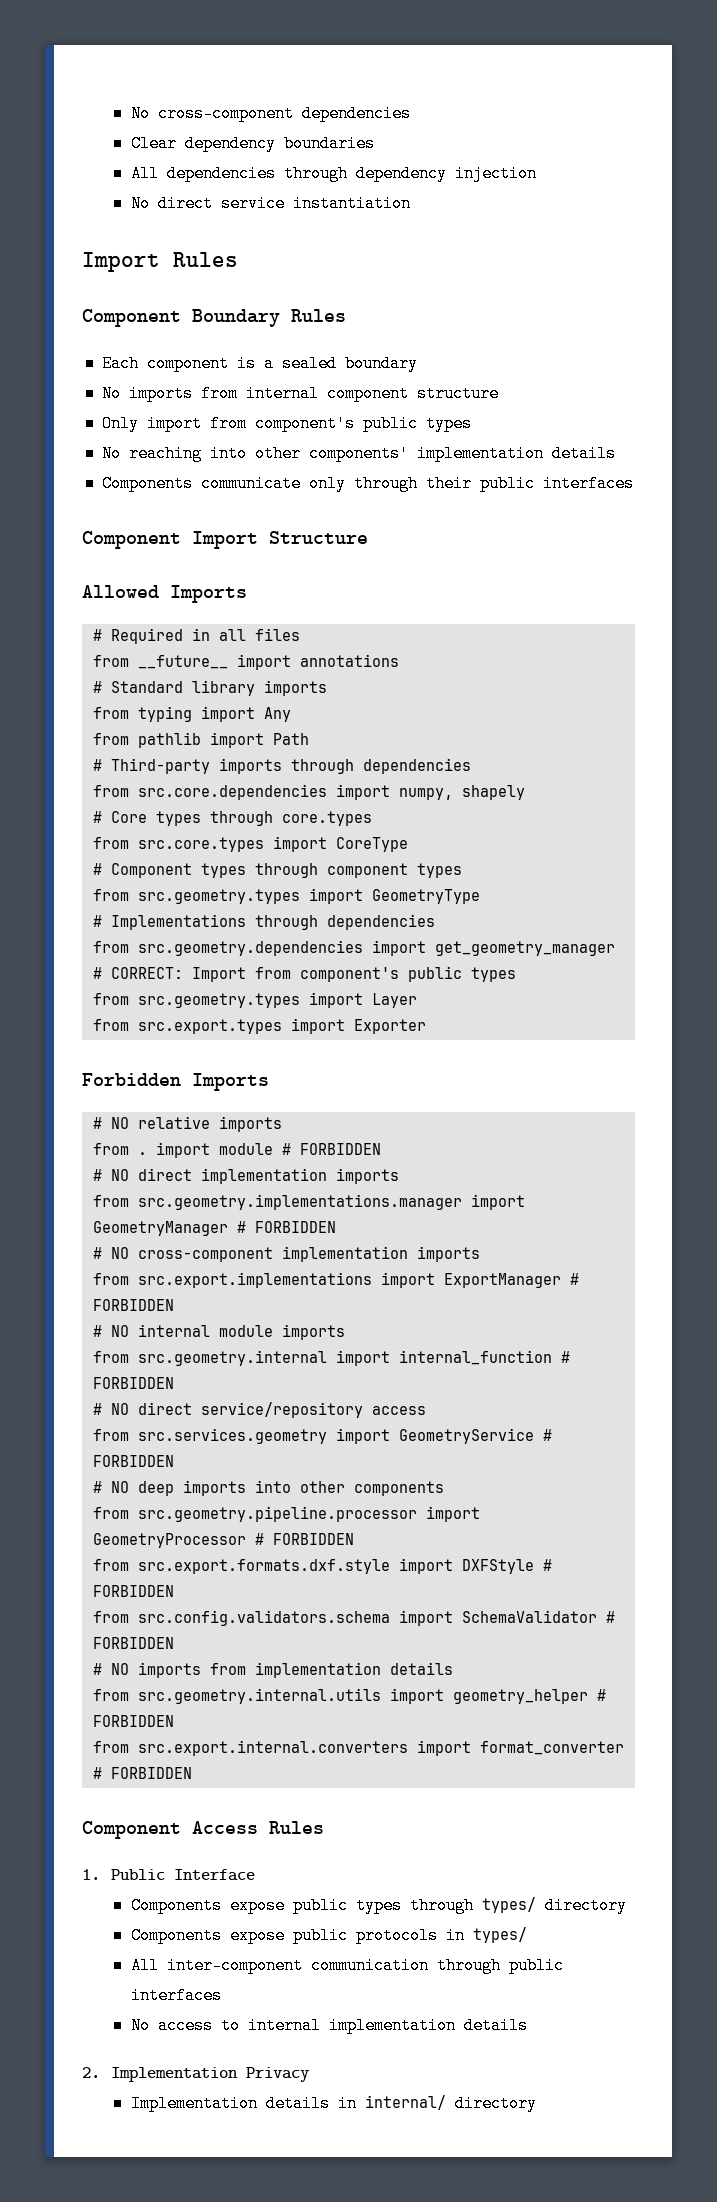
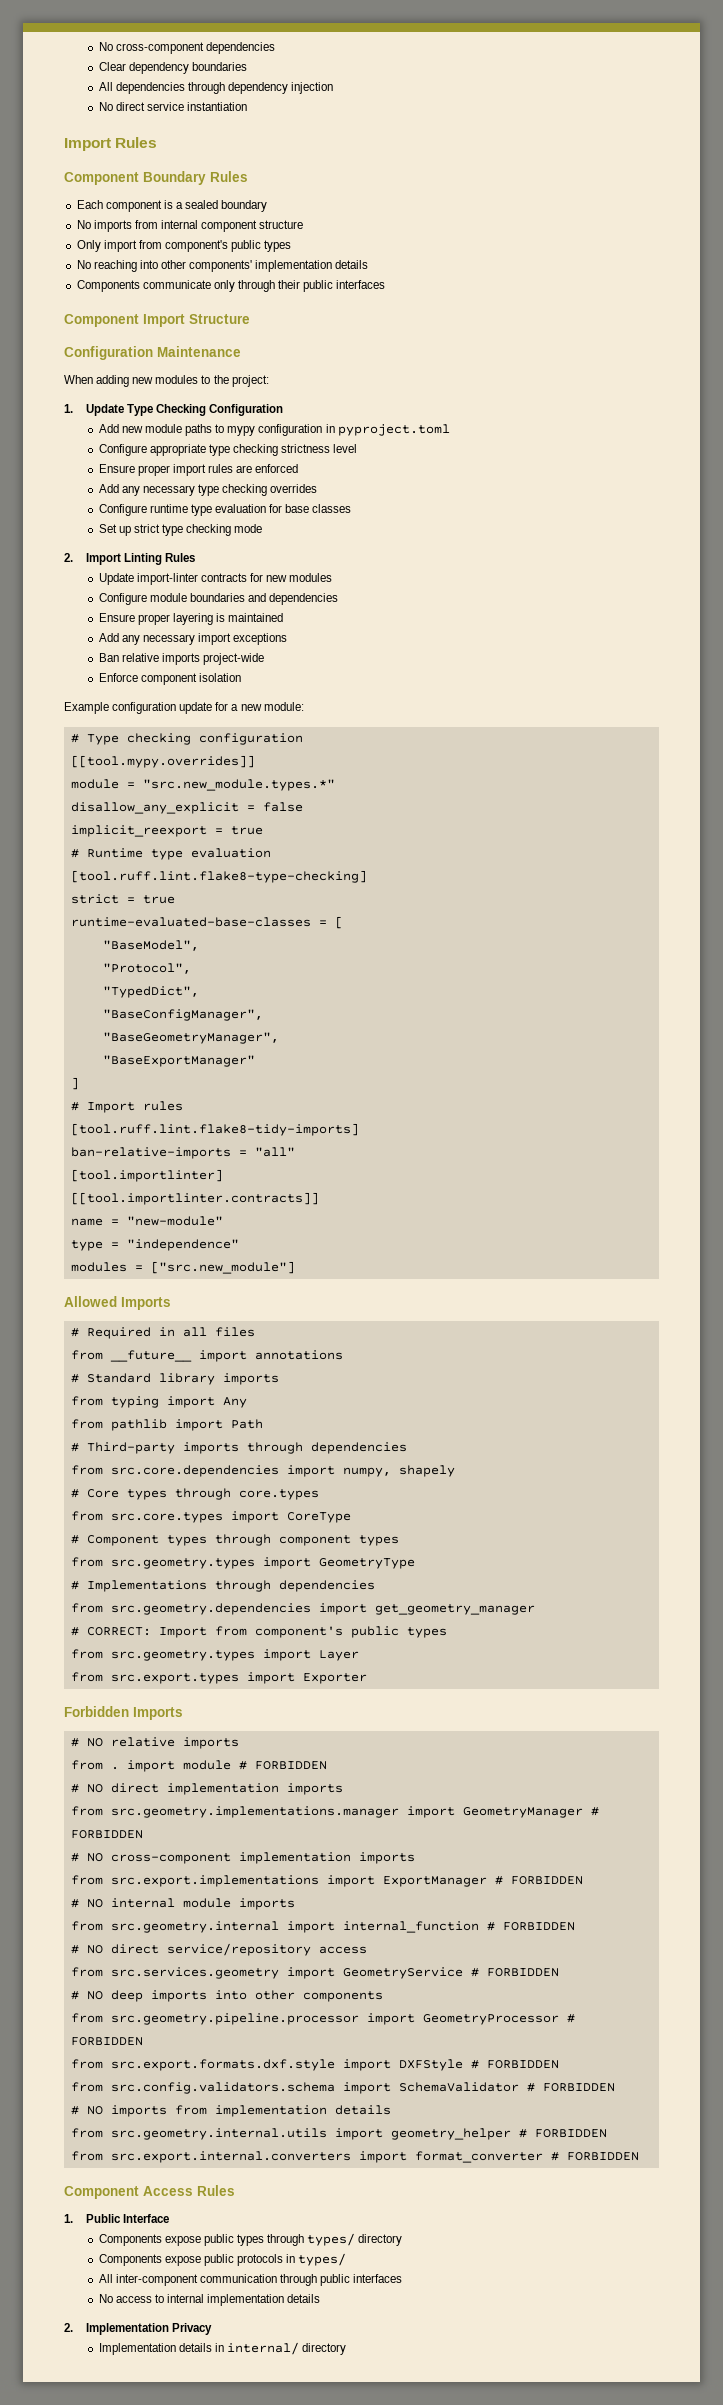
(368, 537) none -> [64,346,241,360] [64,375,269,387] [64,404,284,416] [98,424,450,436] [98,444,358,456] [98,464,299,476] [98,484,318,496] [98,504,352,516] [98,524,263,536] [64,553,196,565] [98,573,333,585] [98,593,339,605] [98,613,284,625] [98,633,288,645] [98,653,265,665] [98,673,241,685] [64,702,304,714] [70,733,303,745] [70,755,255,768] [70,779,335,791] [70,802,303,814] [70,825,263,837] [70,848,271,860] [70,870,367,883] [70,894,175,904] [70,916,343,929] [102,940,199,951] [102,963,191,974] [102,986,199,998] [102,1009,263,1021] [102,1032,279,1044] [102,1055,255,1067] [70,1077,79,1090] [70,1101,183,1113] [70,1123,359,1136] [70,1147,295,1159] [70,1169,223,1182] [70,1192,319,1205] [70,1216,223,1226] [70,1239,239,1251] [70,1261,295,1274] // Configuration Maintenance // When adding new modules to the project: // 1. Update Type Checking Configuration // Add new module paths to mypy configuration in pyproject.toml // Configure appropriate type checking strictness level // Ensure proper import rules are enforced // Add any necessary type checking overrides // Configure runtime type evaluation for base classes // Set up strict type checking mode // 2. Import Linting Rules // Update import-linter contracts for new modules // Configure module boundaries and dependencies // Ensure proper layering is maintained // Add any necessary import exceptions // Ban relative imports project-wide // Enforce component isolation // Example configuration update for a new module: // # Type checking configuration // [[tool.mypy.overrides]] // module = "src.new_module.types.*" // disallow_any_explicit = false // implicit_reexport = true // # Runtime type evaluation // [tool.ruff.lint.flake8-type-checking] // strict = true // runtime-evaluated-base-classes = [ // "BaseModel", // "Protocol", // "TypedDict", // "BaseConfigManager", // "BaseGeometryManager", // "BaseExportManager" // ] // # Import rules // [tool.ruff.lint.flake8-tidy-imports] // ban-relative-imports = "all" // [tool.importlinter] // [[tool.importlinter.contracts]] // name = "new-module" // type = "independence" // modules = ["src.new_module"]

